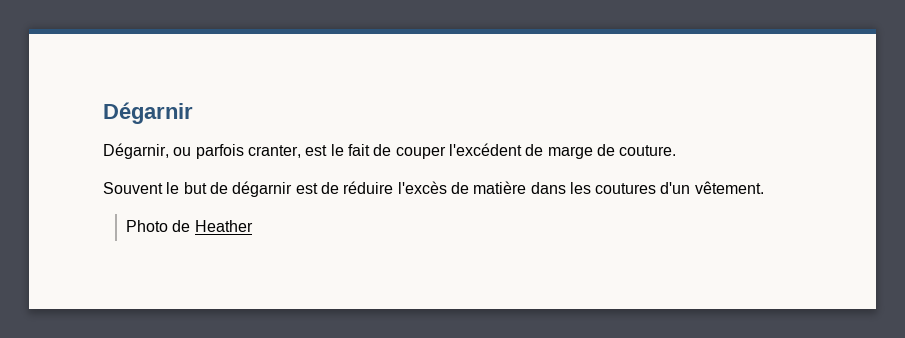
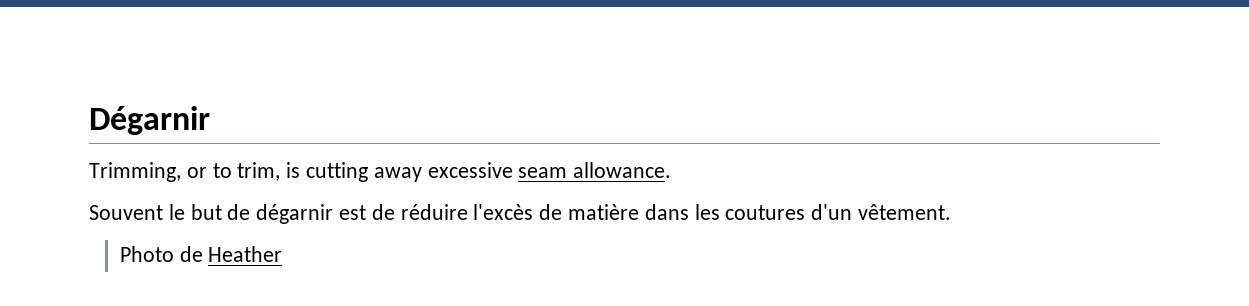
[103,143,677,159] Dégarnir, ou parfois cranter, est le fait de couper l'excédent de marge de couture. -> [89,162,672,182] Trimming, or to trim, is cutting away excessive seam allowance.

